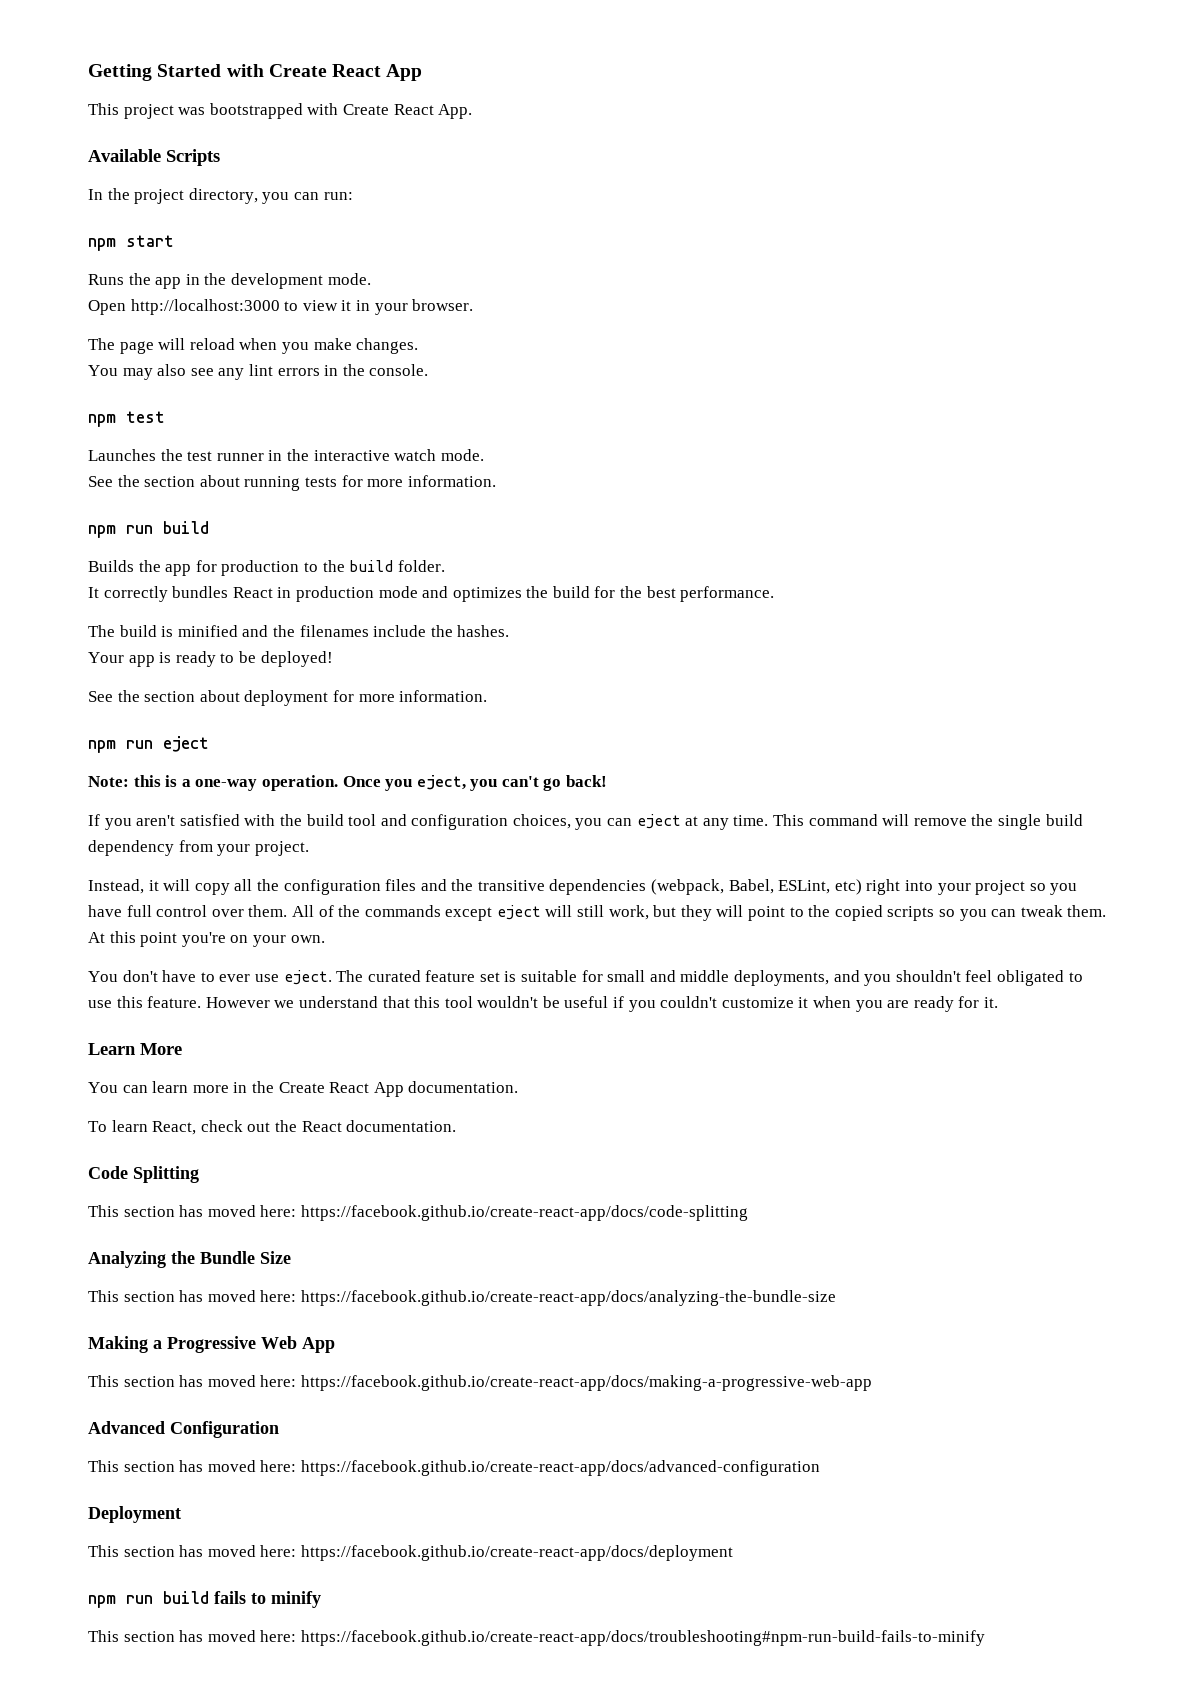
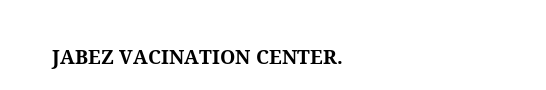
[88,64,423,81] [88,103,473,119] [88,149,220,166] [88,188,353,204] [88,235,174,251] [88,273,371,289] [88,299,474,315] [88,338,419,354] [88,364,429,380] [88,411,165,427] [88,449,484,461] [88,475,496,491] [88,521,209,538] [88,560,445,576] [88,586,775,602] [88,625,510,637] [88,651,333,667] [88,690,488,706] [88,736,209,753] [88,775,608,791] [88,814,1083,830] [88,840,309,856] [88,879,1078,895] [88,905,1107,921] [88,931,325,947] [88,970,1083,986] [88,996,998,1012] [88,1043,182,1055] [88,1081,519,1097] [88,1120,457,1135] [88,1166,199,1183] [88,1205,748,1221] [88,1251,291,1268] [88,1290,836,1306] [88,1336,335,1353] [88,1375,872,1391] [88,1421,279,1438] [88,1460,820,1476] [88,1506,181,1523] [88,1545,733,1561] [88,1591,321,1608] [88,1630,985,1646] Getting Started with Create React App // This project was bootstrapped with Create React App. // Available Scripts // In the project directory, you can run: // npm start // Runs the app in the development mode. // Open http://localhost:3000 to view it in your browser. // The page will reload when you make changes. // You may also see any lint errors in the console. // npm test // Launches the test runner in the interactive watch mode. // See the section about running tests for more information. // npm run build // Builds the app for production to the build folder. // It correctly bundles React in production mode and optimizes the build for the best performance. // The build is minified and the filenames include the hashes. // Your app is ready to be deployed! // See the section about deployment for more information. // npm run eject // Note: this is a one-way operation. Once you eject, you can't go back! // If you aren't satisfied with the build tool and configuration choices, you can eject at any time. This command will remove the single build dependency from your project. // Instead, it will copy all the configuration files and the transitive dependencies (webpack, Babel, ESLint, etc) right into your project so you have full control over them. All of the commands except eject will still work, but they will point to the copied scripts so you can tweak them. At this point you're on your own. // You don't have to ever use eject. The curated feature set is suitable for small and middle deployments, and you shouldn't feel obligated to use this feature. However we understand that this tool wouldn't be useful if you couldn't customize it when you are ready for it. // Learn More // You can learn more in the Create React App documentation. // To learn React, check out the React documentation. // Code Splitting // This section has moved here: https://facebook.github.io/create-react-app/docs/code-splitting // Analyzing the Bundle Size // This section has moved here: https://facebook.github.io/create-react-app/docs/analyzing-the-bundle-size // Making a Progressive Web App // This section has moved here: https://facebook.github.io/create-react-app/docs/making-a-progressive-web-app // Advanced Configuration // This section has moved here: https://facebook.github.io/create-react-app/docs/advanced-configuration // Deployment // This section has moved here: https://facebook.github.io/create-react-app/docs/deployment // npm run build fails to minify // This section has moved here: https://facebook.github.io/create-react-app/docs/troubleshooting#npm-run-build-fails-to-minify -> [51,50,343,69] JABEZ VACINATION CENTER.

